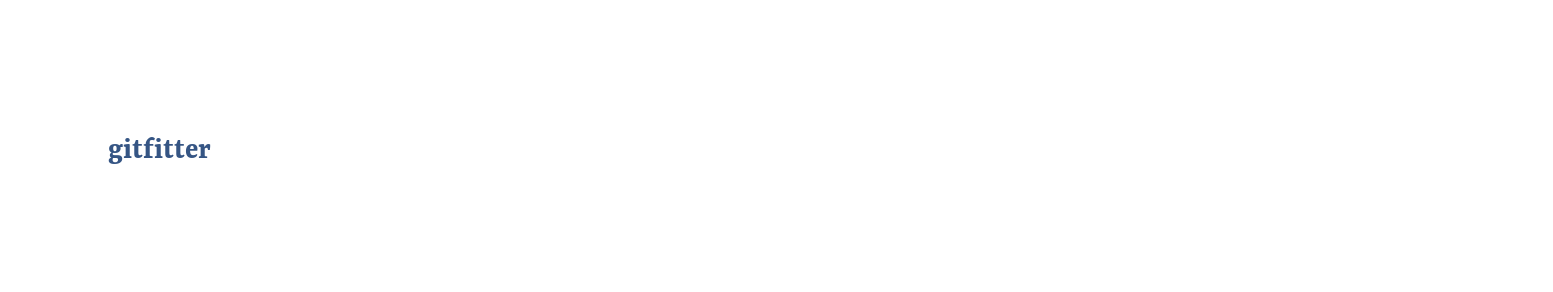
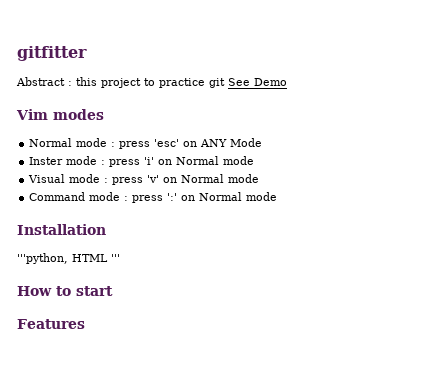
(211, 150) none -> [16,77,287,88] [16,109,104,120] [29,138,263,149] [29,156,255,167] [28,174,260,185] [29,192,278,203] [17,224,106,235] [17,253,120,264] [17,286,113,296] [17,319,85,329] // Abstract : this project to practice git See Demo // Vim modes // Normal mode : press 'esc' on ANY Mode // Inster mode : press 'i' on Normal mode // Visual mode : press 'v' on Normal mode // Command mode : press ':' on Normal mode // Installation // '''python, HTML ''' // How to start // Features

